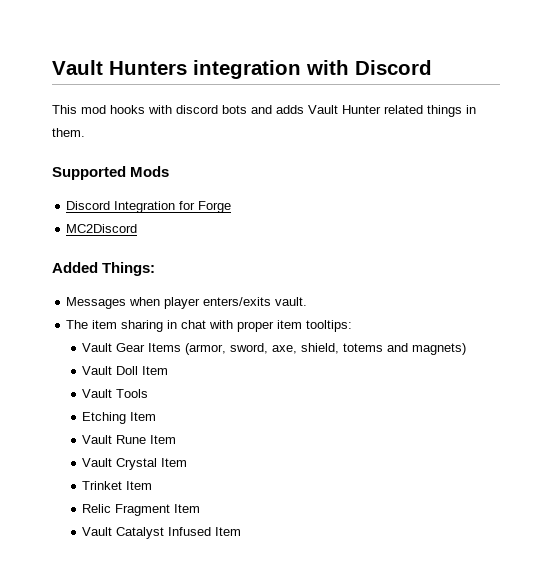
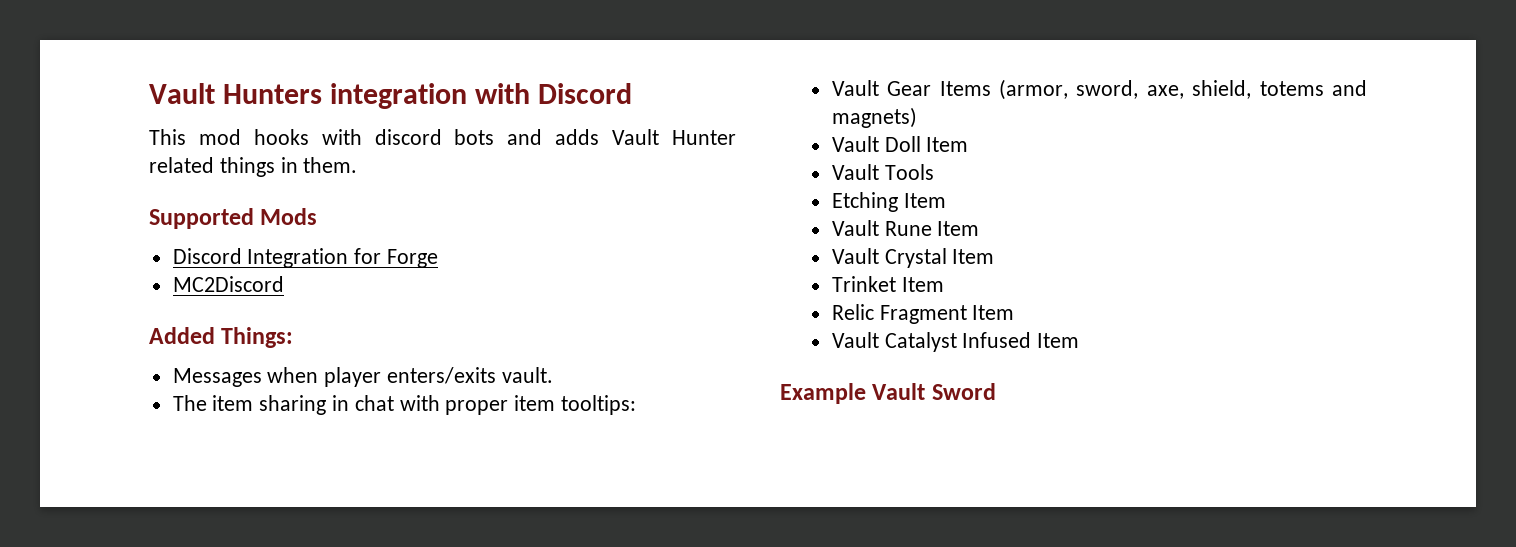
(242, 531) none -> [780,383,996,404] // Example Vault Sword

